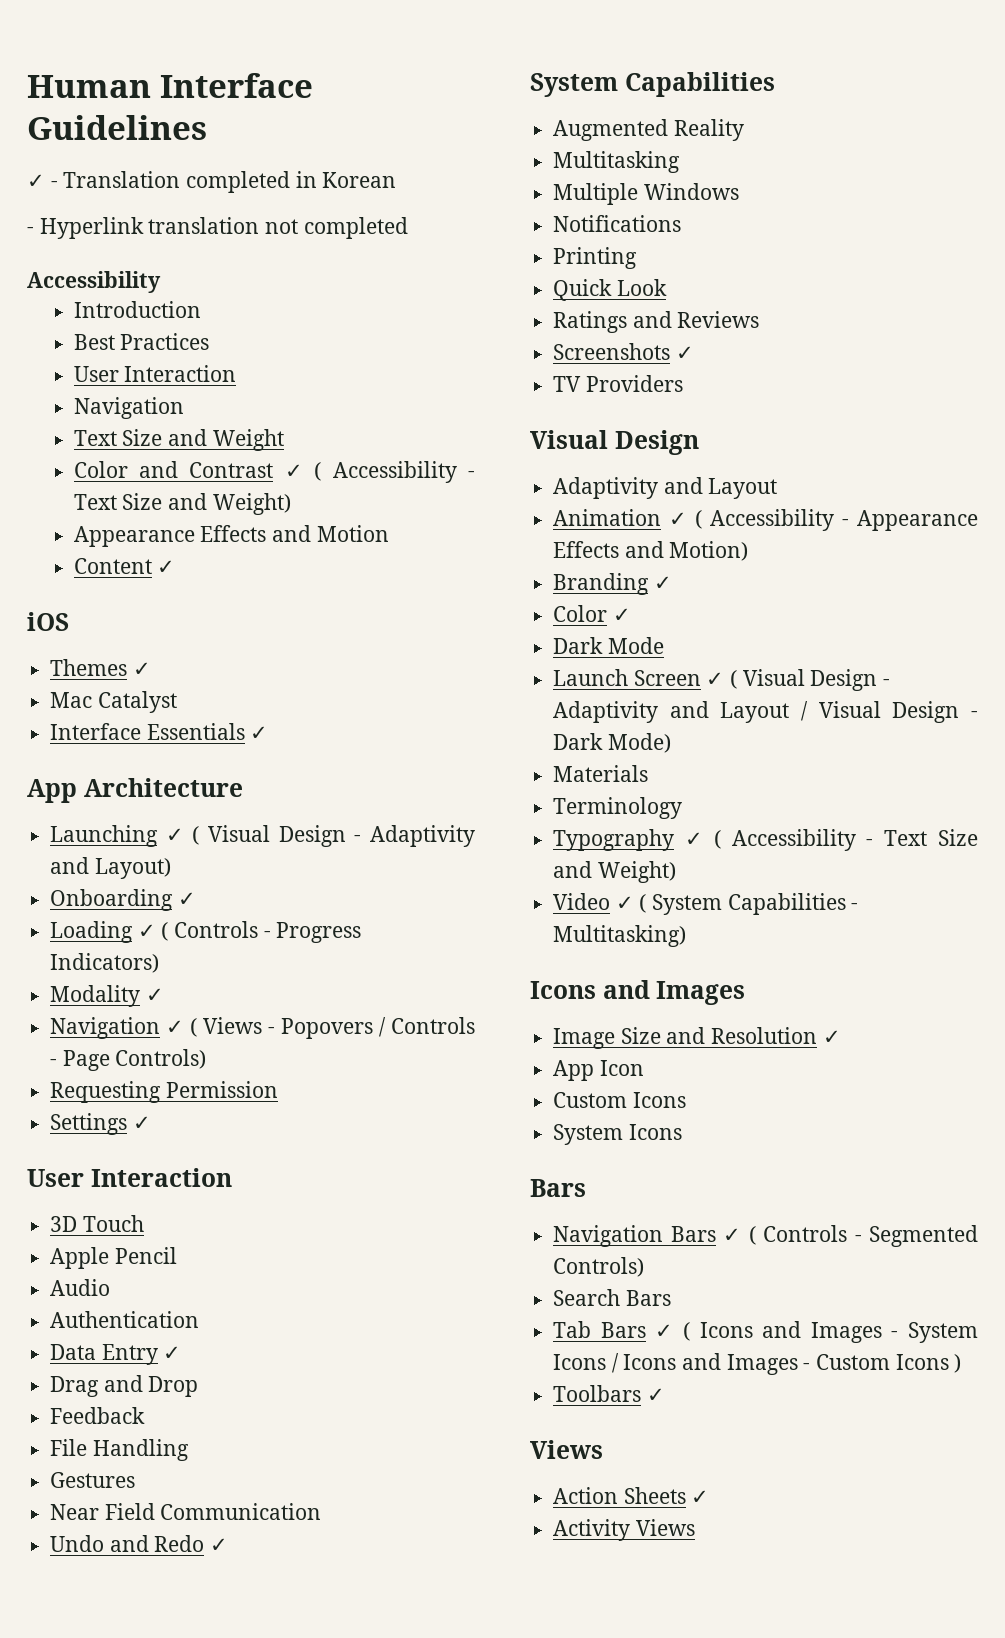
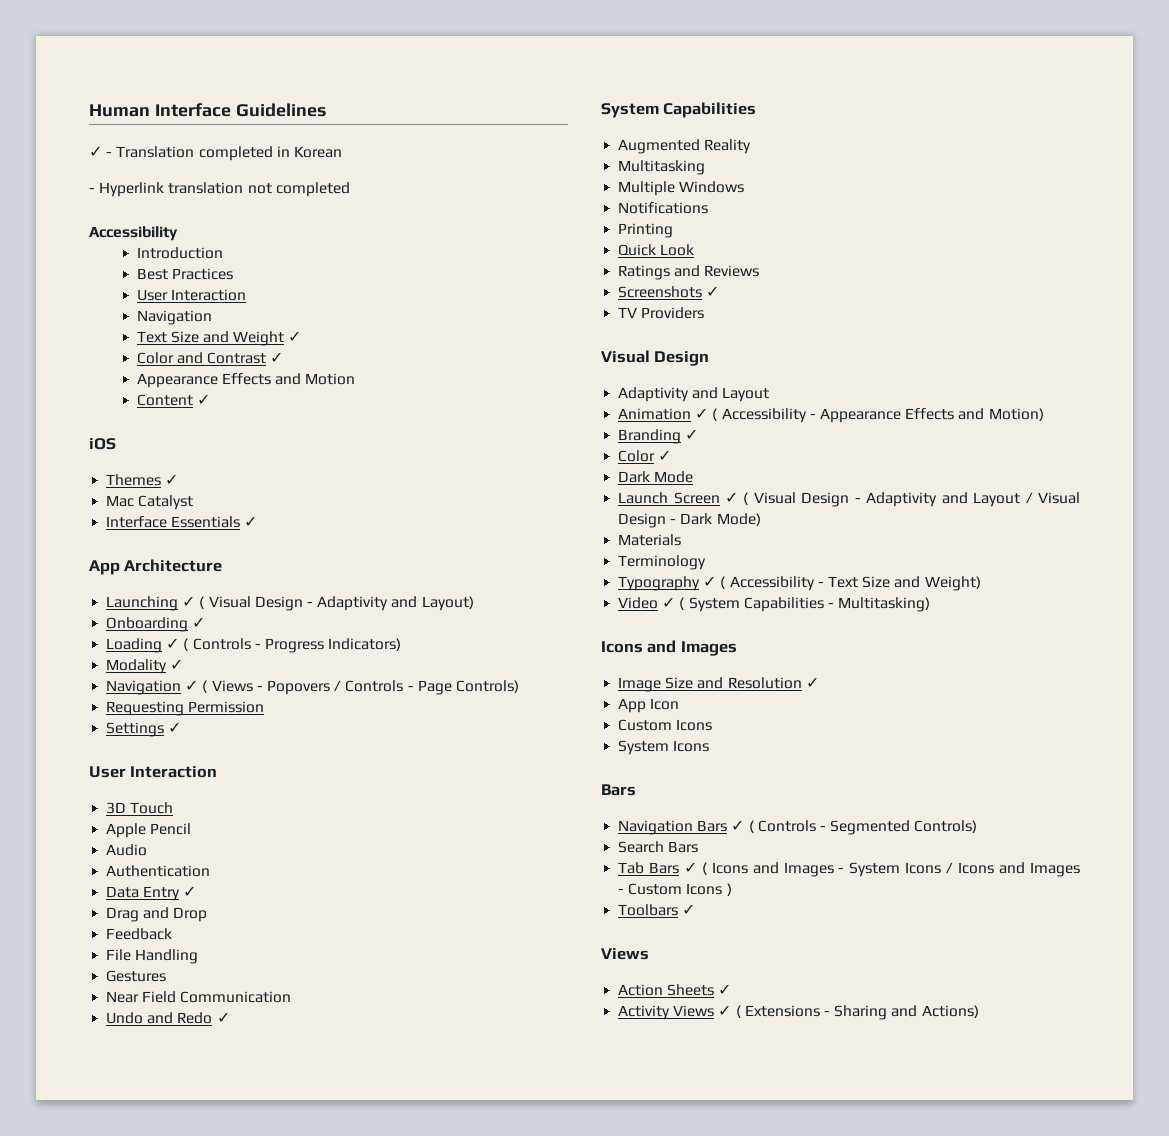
(284, 440) none -> [288,331,302,342] ✓
[314,461,476,483] [73,493,291,515] ( Accessibility - Text Size and Weight) -> (284, 357) none
(695, 1527) none -> [718,1005,979,1020] ✓ ( Extensions - Sharing and Actions)

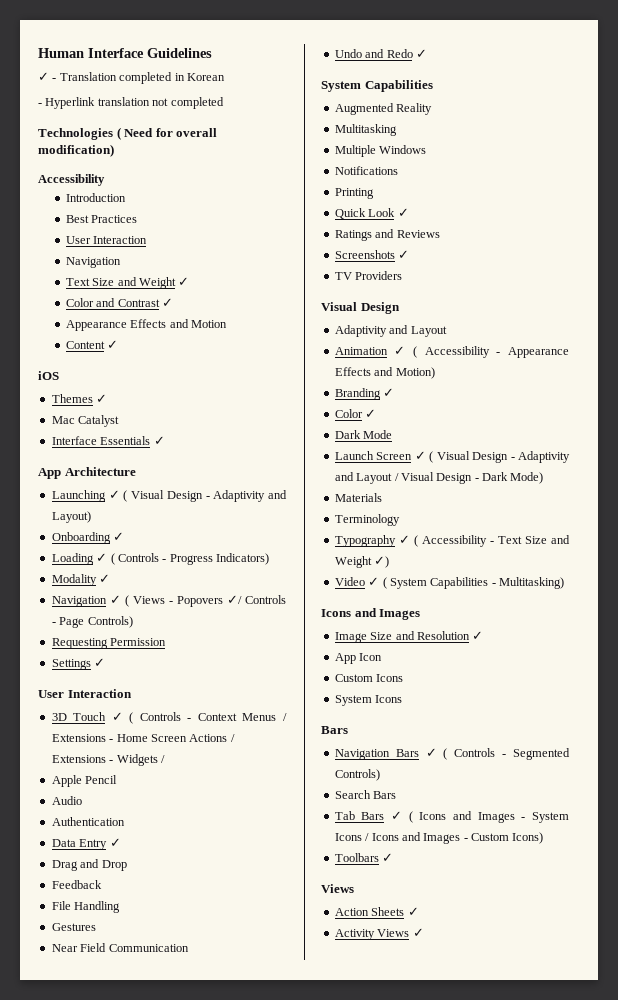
(350, 189) none -> [38,127,218,140] [38,144,114,157] // Technologies ( Need for overall modification)
[334,680,342,692] / -> [226,595,242,604] ✓/
(174, 808) none -> [111,712,287,724] [51,734,235,742] [51,754,165,766] ✓ ( Controls - Context Menus / Extensions - Home Screen Actions / Extensions - Widgets /
(695, 250) none -> [397,208,409,217] ✓
[924,576,981,591] Weight) -> [334,556,390,568] Weight ✓)
[686,883,732,896] Icons ) -> [512,832,544,844] Icons)
[735,1005,979,1020] ( Extensions - Sharing and Actions) -> (424, 932) none

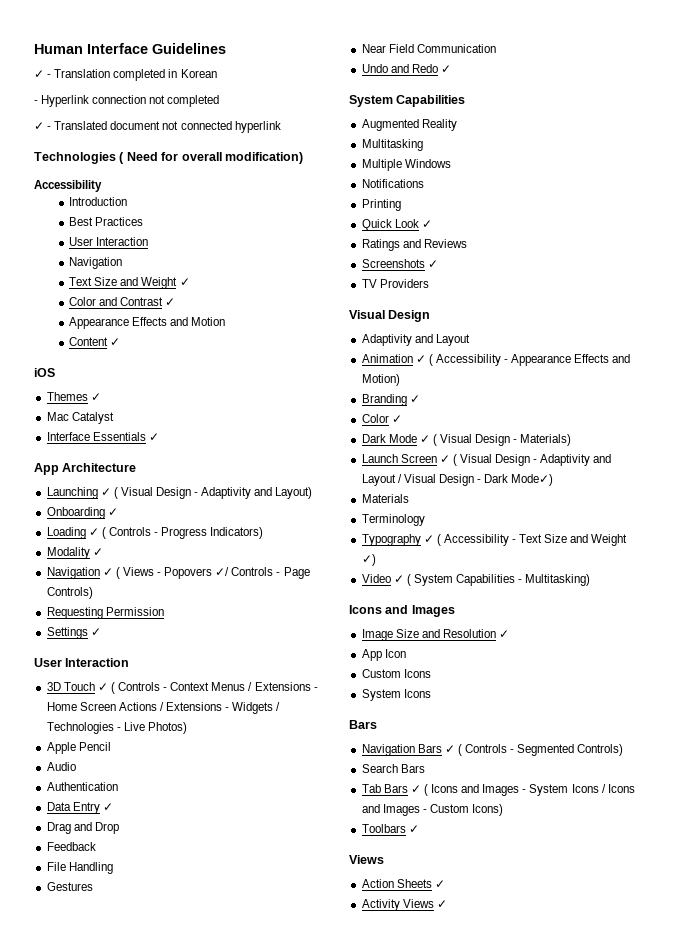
[97,97,150,106] translation -> [92,95,147,104] connection
(224, 103) none -> [34,121,281,133] // ✓ - Translated document not connected hyperlink
(165, 759) none -> [46,722,187,734] Technologies - Live Photos)
(393, 434) none -> [419,434,572,446] ✓ ( Visual Design - Materials)
[510,472,544,484] Mode) -> [511,474,554,486] Mode✓)

